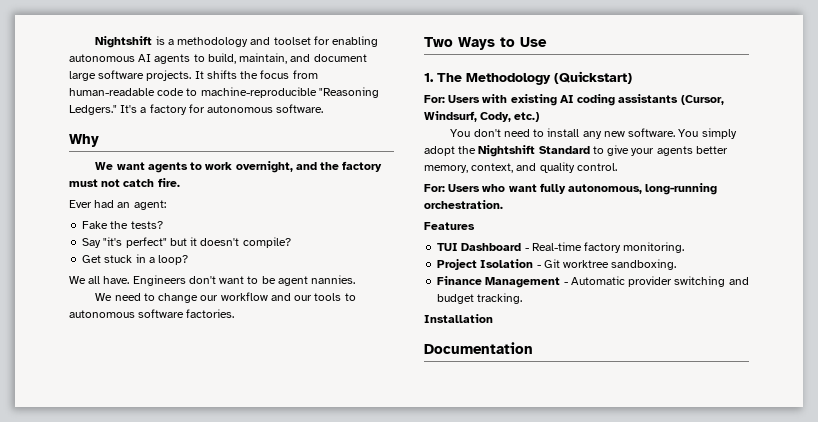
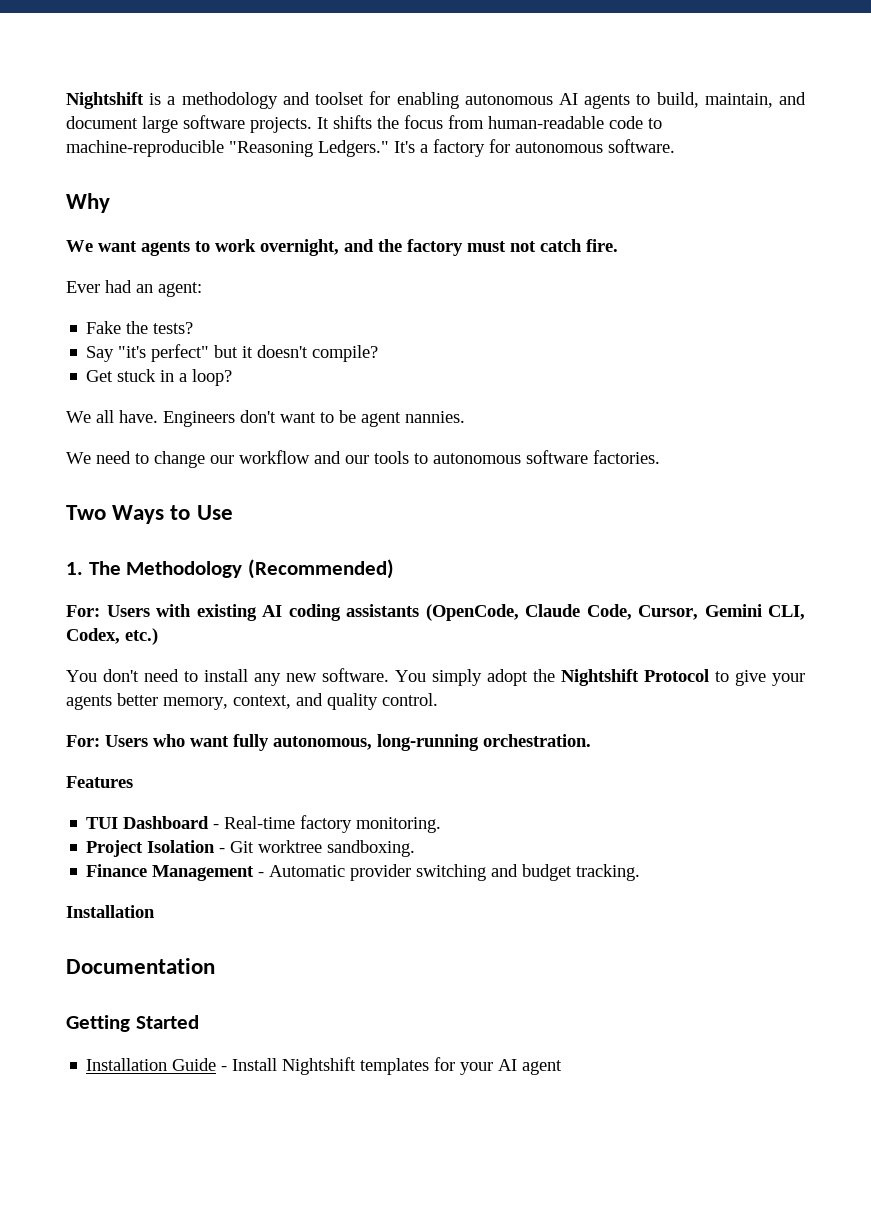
[554,71,632,84] (Quickstart) -> [247,559,394,579] (Recommended)
[680,95,724,105] [424,111,512,122] (Cursor, Windsurf, Cody, -> [425,604,805,621] [66,628,120,644] (OpenCode, Claude Code, Cursor, Gemini CLI, Codex,
[538,146,590,154] Standard -> [644,669,709,682] Protocol
(533, 348) none -> [66,1015,199,1032] [86,1057,563,1075] // Getting Started // Installation Guide - Install Nightshift templates for your AI agent

